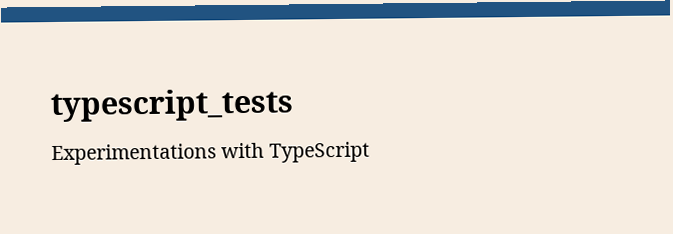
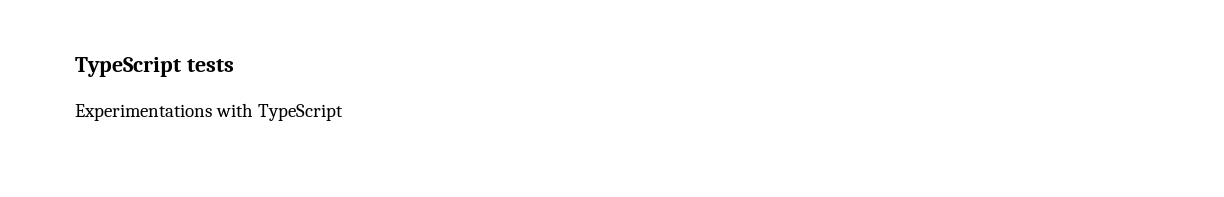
[50,88,294,123] typescript_tests -> [75,57,234,77] TypeScript tests

